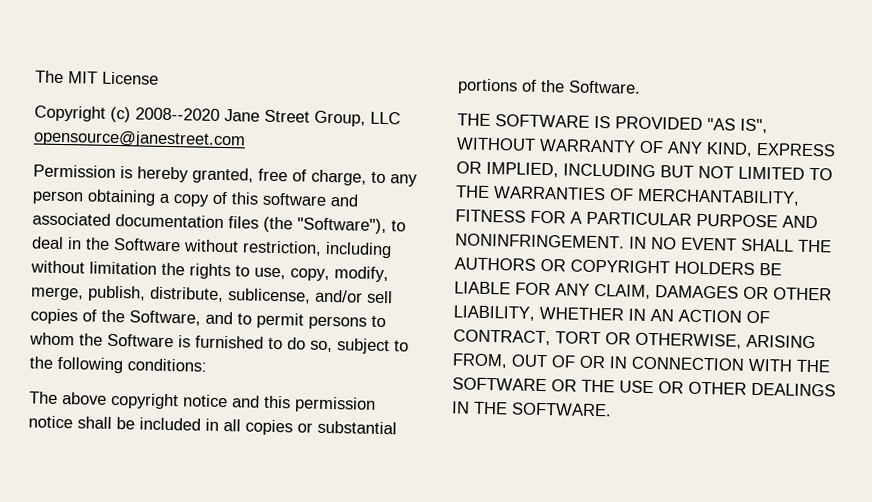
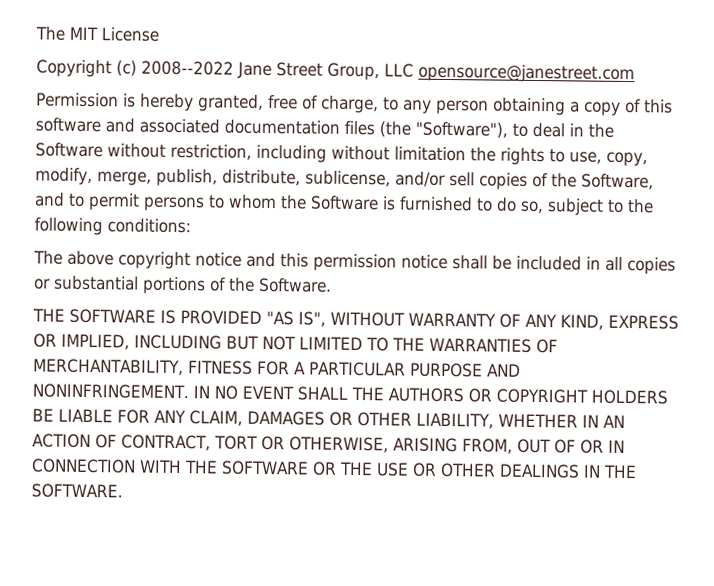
[135,107,220,121] 2008--2020 -> [141,60,234,76] 2008--2022

